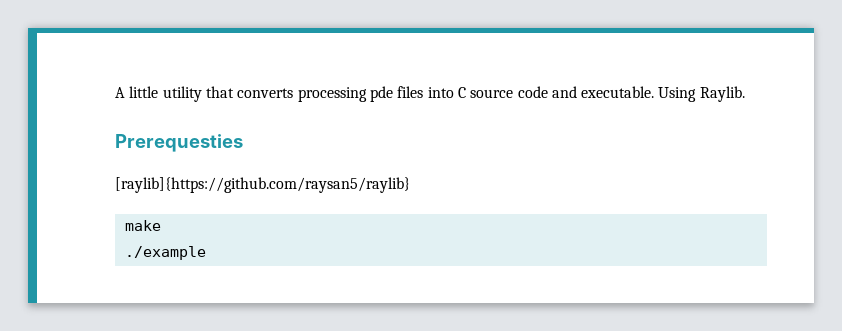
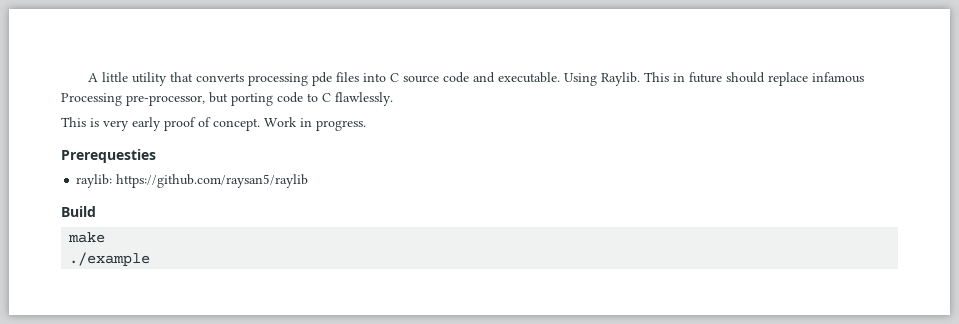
[115,134,243,152] [115,177,410,193] // Prerequesties // [raylib]{https://github.com/raysan5/raylib} -> [643,72,864,86] [61,92,393,106] [61,117,366,131] [61,149,156,163] [76,174,309,188] [61,206,96,217] This in future should replace infamous Processing pre-processor, but porting code to C flawlessly. // This is very early proof of concept. Work in progress. // Prerequesties // raylib: https://github.com/raysan5/raylib // Build

